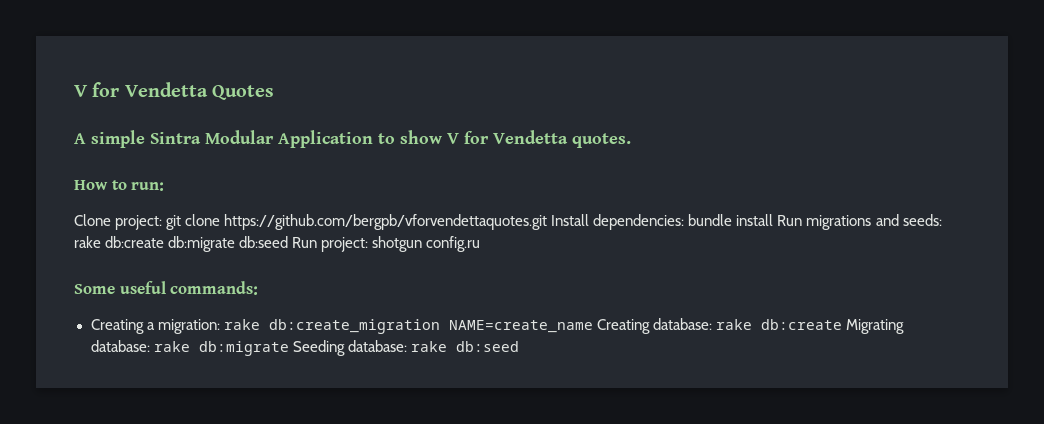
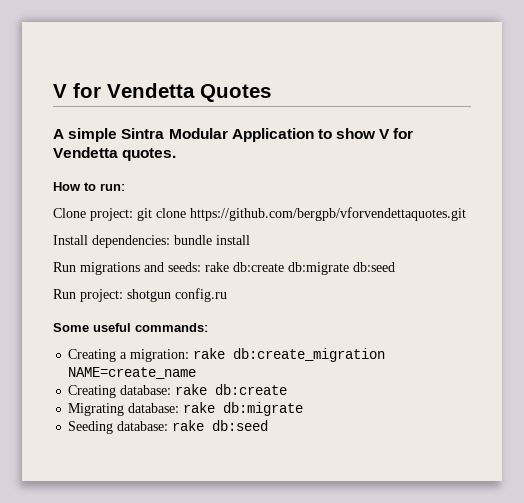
(548, 222) none -> (466, 214) //
(774, 220) none -> (250, 240) //
(289, 242) none -> (395, 267) //
(593, 326) none -> (197, 373) //
(842, 324) none -> (288, 389) //
(289, 348) none -> (304, 409) //

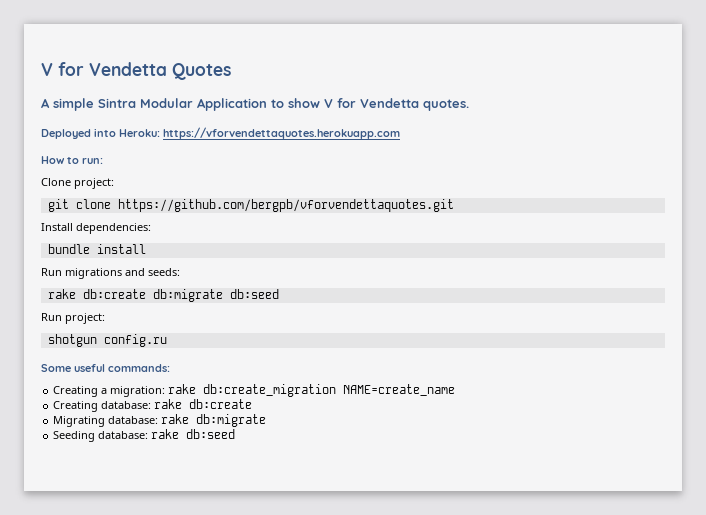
(177, 154) none -> [41,127,400,139] // Deployed into Heroku: https://vforvendettaquotes.herokuapp.com
(133, 214) none -> (114, 183) //
(170, 241) none -> (151, 228) //
(201, 267) none -> (180, 272) //
(123, 295) none -> (105, 318) //

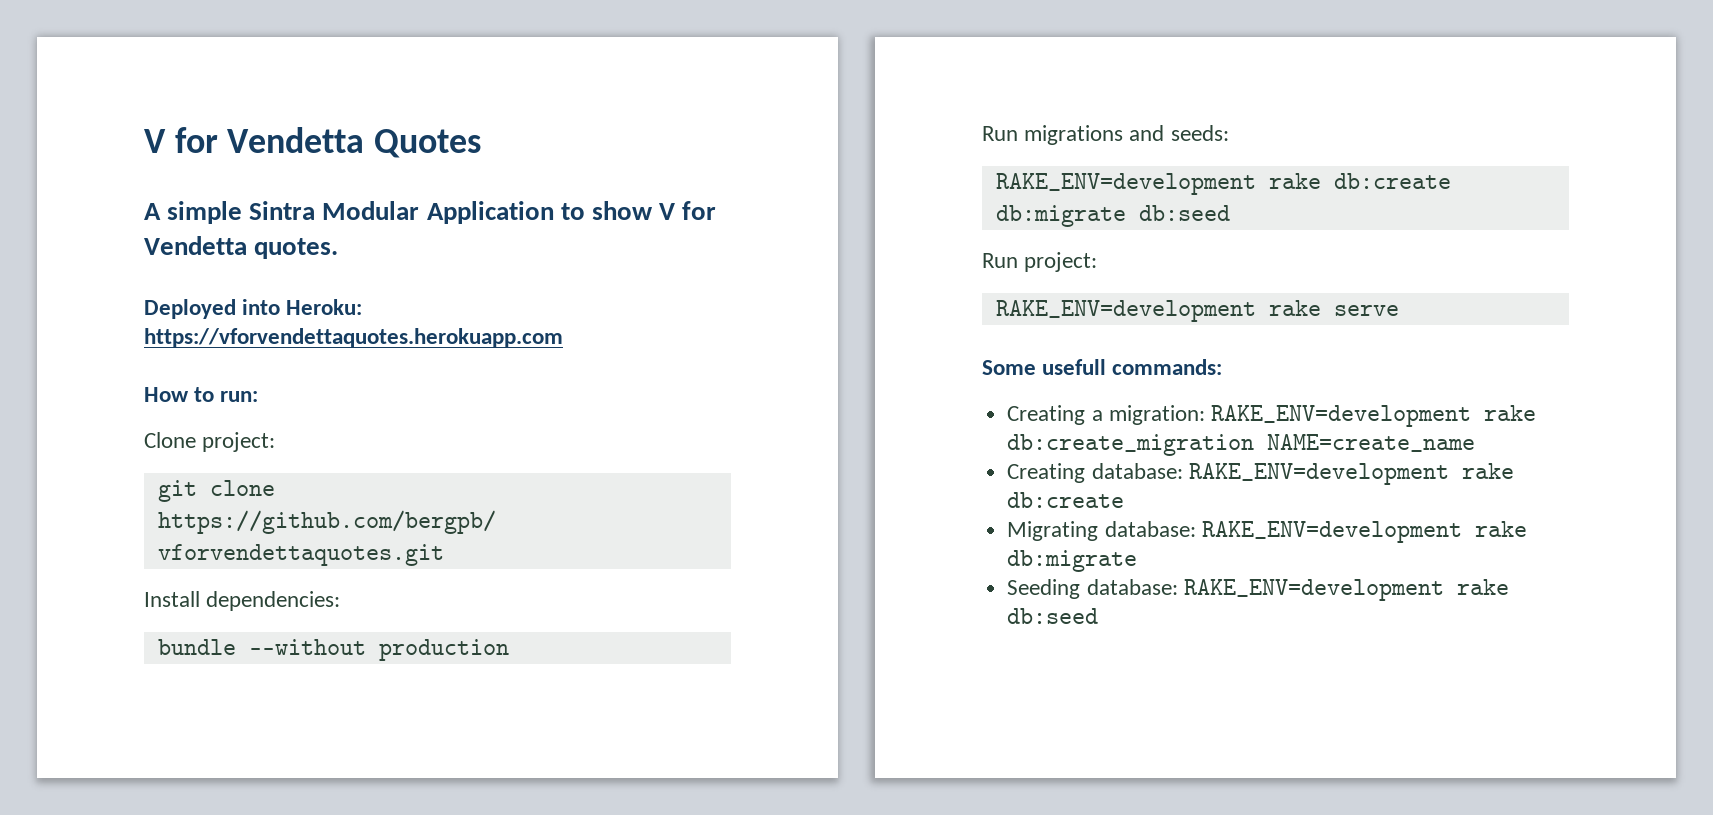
[96,244,146,254] install -> [248,639,509,661] --without production
(180, 272) none -> [995,173,1256,195] RAKE_ENV=development
[47,334,167,347] shotgun config.ru -> [995,300,1399,322] RAKE_ENV=development rake serve
[74,364,105,372] useful -> [1042,359,1107,375] usefull
(166, 391) none -> [1210,405,1471,427] RAKE_ENV=development
(152, 405) none -> [1188,463,1449,485] RAKE_ENV=development
(159, 420) none -> [1201,521,1462,543] RAKE_ENV=development
(149, 435) none -> [1183,579,1444,601] RAKE_ENV=development

